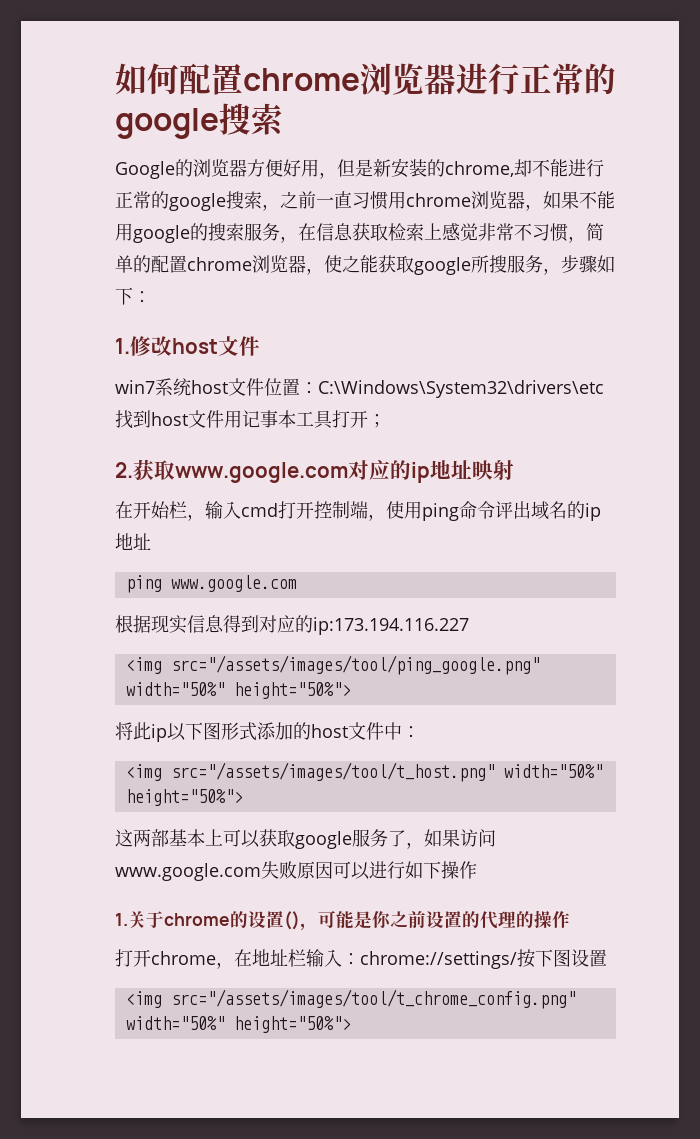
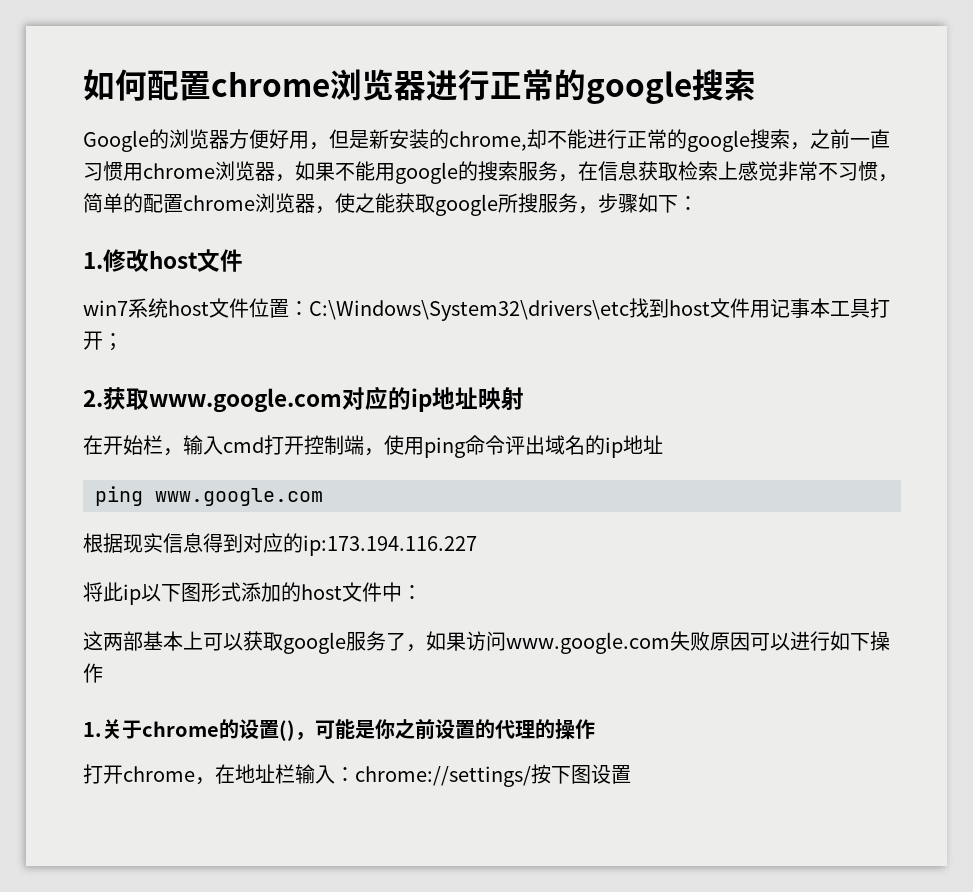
[125,655,540,675] [125,682,351,699] // <img src="/assets/images/tool/ping_google.png" width="50%" height="50%"> -> (477, 545) none
[125,762,603,782] [125,789,243,806] // <img src="/assets/images/tool/t_host.png" width="50%" height="50%"> -> (422, 592) none
[125,989,576,1009] [125,1016,351,1033] // <img src="/assets/images/tool/t_chrome_config.png" width="50%" height="50%"> -> (631, 774) none

